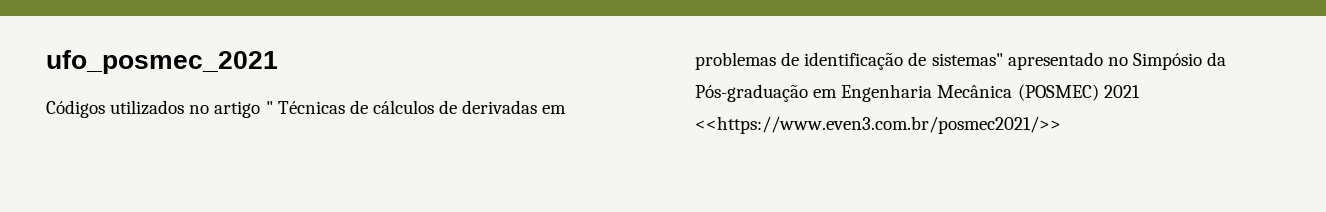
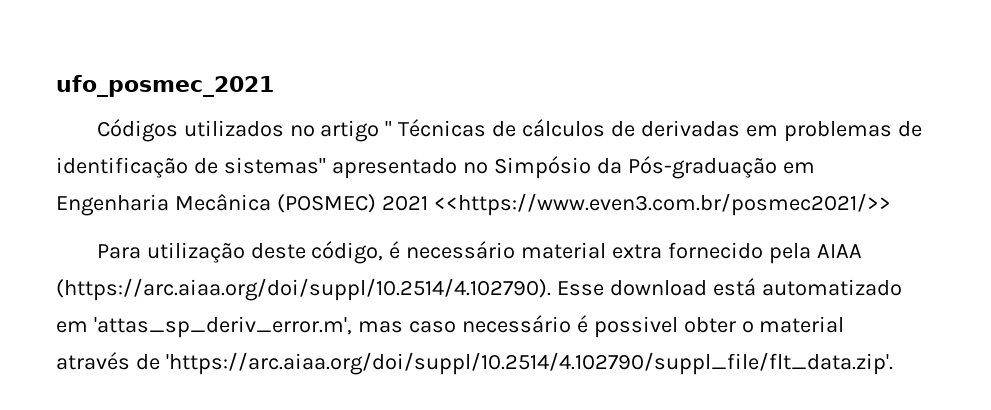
(1061, 125) none -> [96,241,863,264] [56,278,902,301] [56,315,845,338] [56,352,893,375] // Para utilização deste código, é necessário material extra fornecido pela AIAA (https://arc.aiaa.org/doi/suppl/10.2514/4.102790). Esse download está automatizado em 'attas_sp_deriv_error.m', mas caso necessário é possivel obter o material através de 'https://arc.aiaa.org/doi/suppl/10.2514/4.102790/suppl_file/flt_data.zip'.

